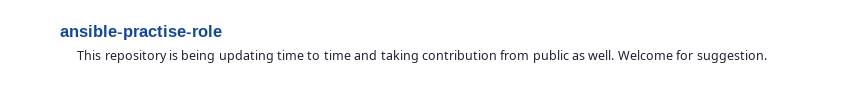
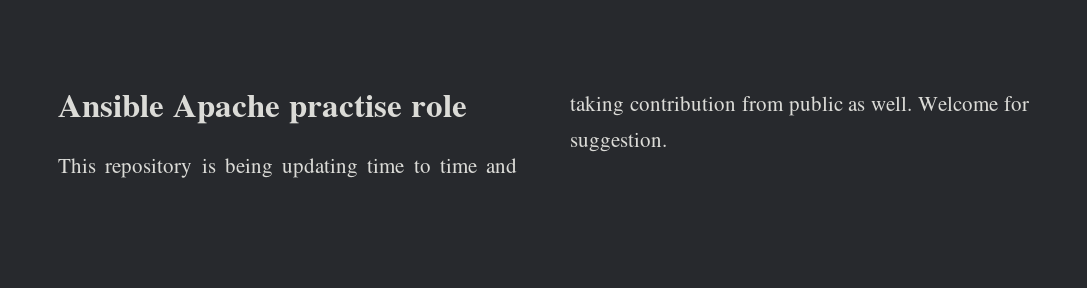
[60,25,222,40] ansible-practise-role -> [58,95,467,124] Ansible Apache practise role

